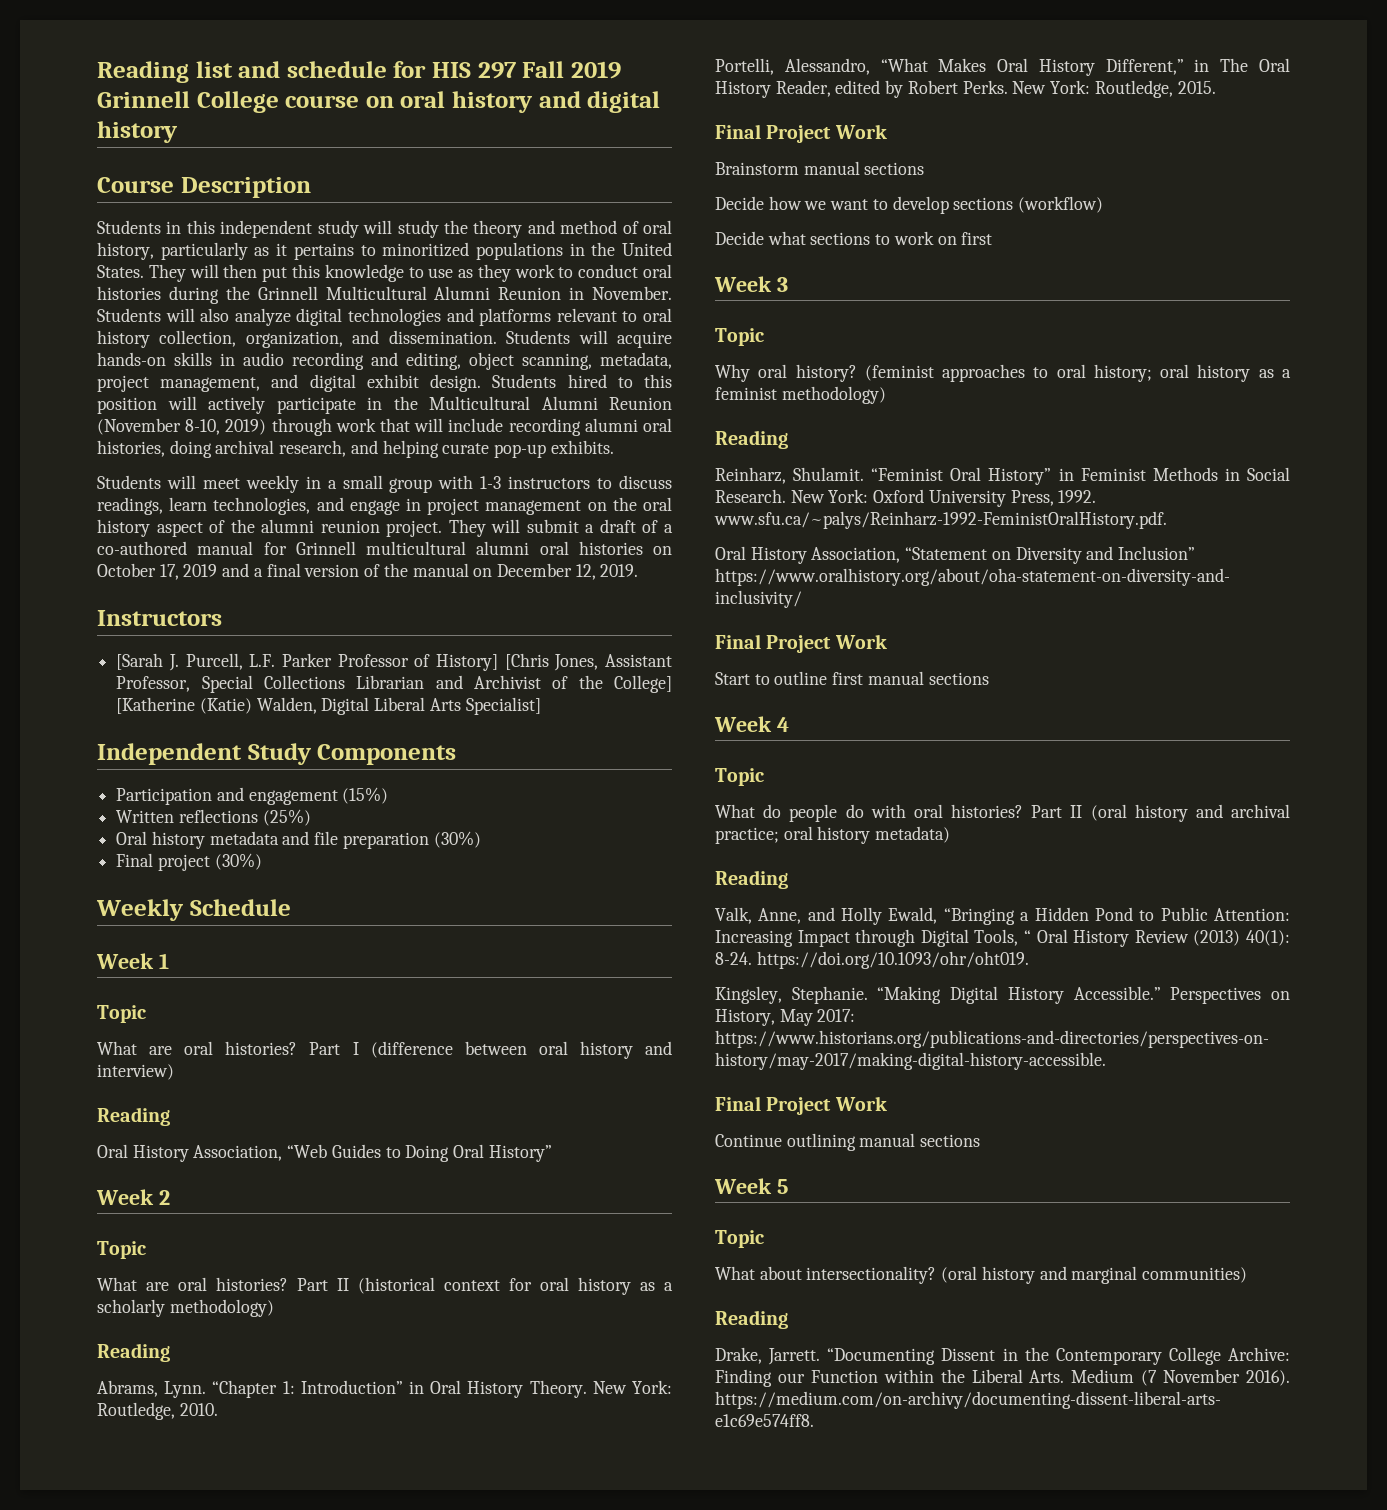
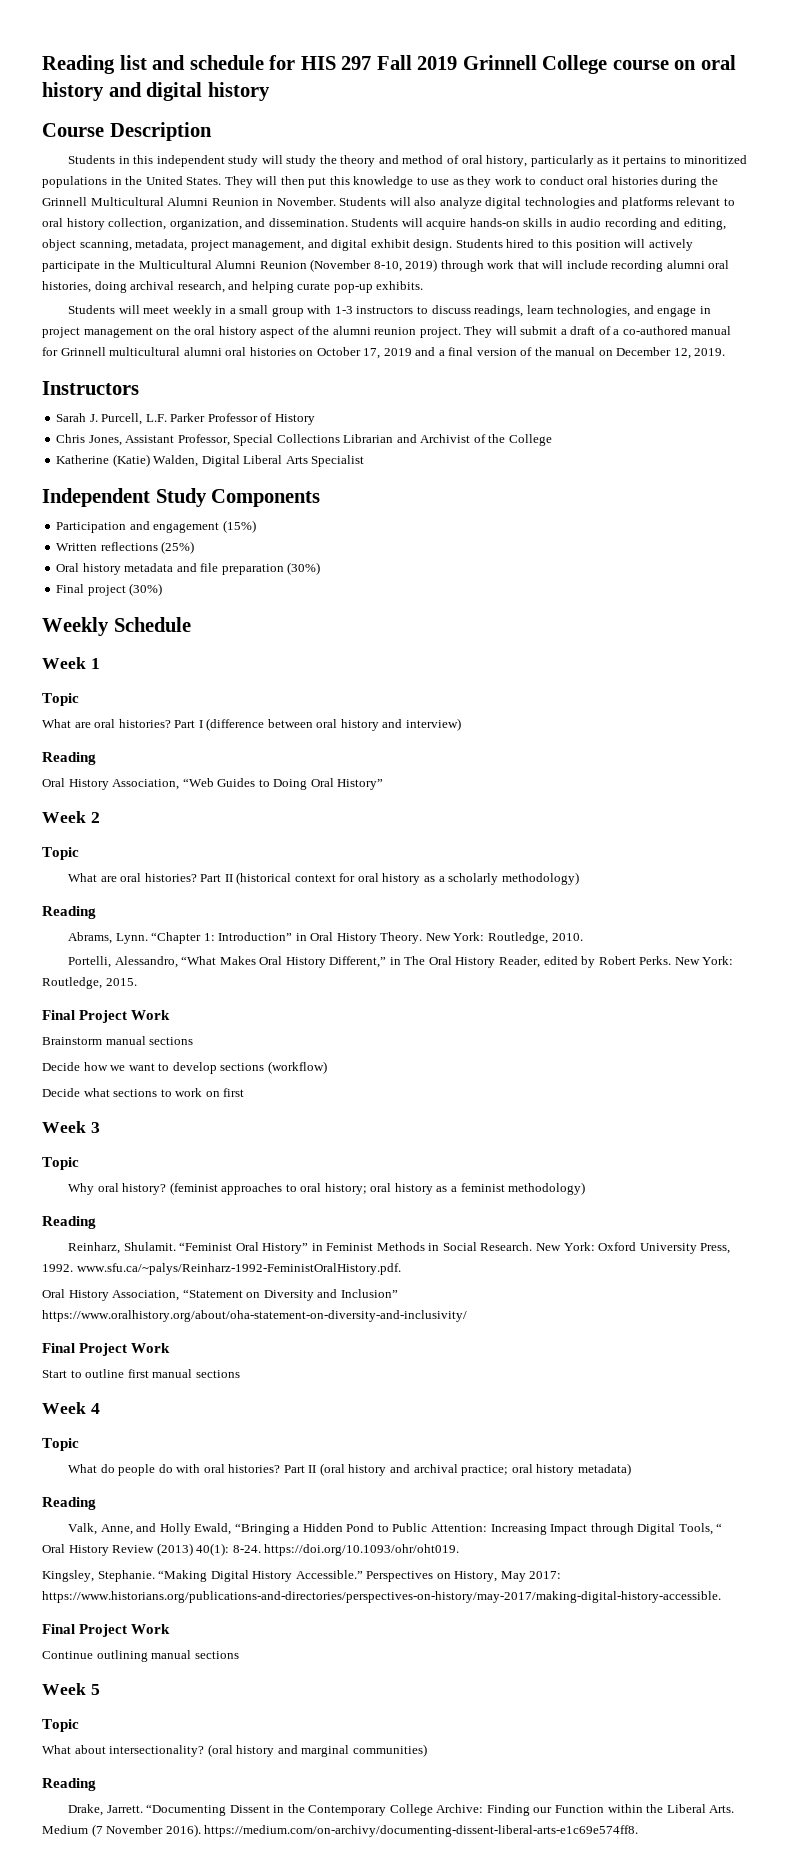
[116,653,164,670] [Sarah -> [56,413,87,422] Sarah
[435,653,549,671] History] [Chris -> [274,414,315,425] [56,434,86,443] History // Chris
[614,675,672,693] [116,697,196,714] College] [Katherine -> [508,434,552,446] [56,455,110,464] College // Katherine
[465,697,541,715] Specialist] -> [311,455,365,467] Specialist

